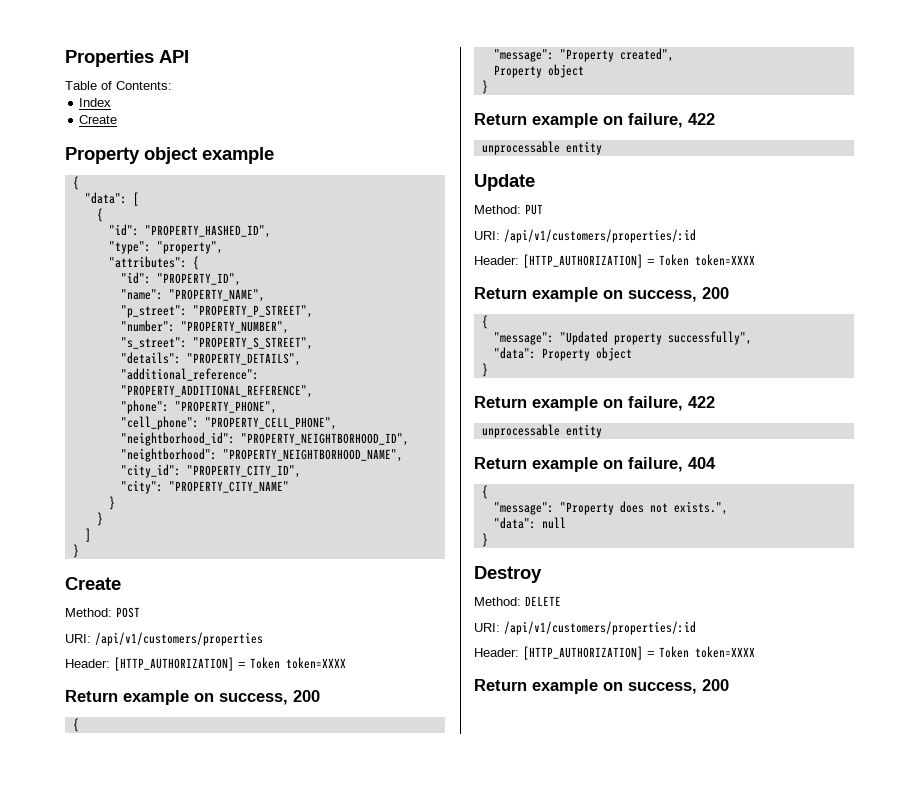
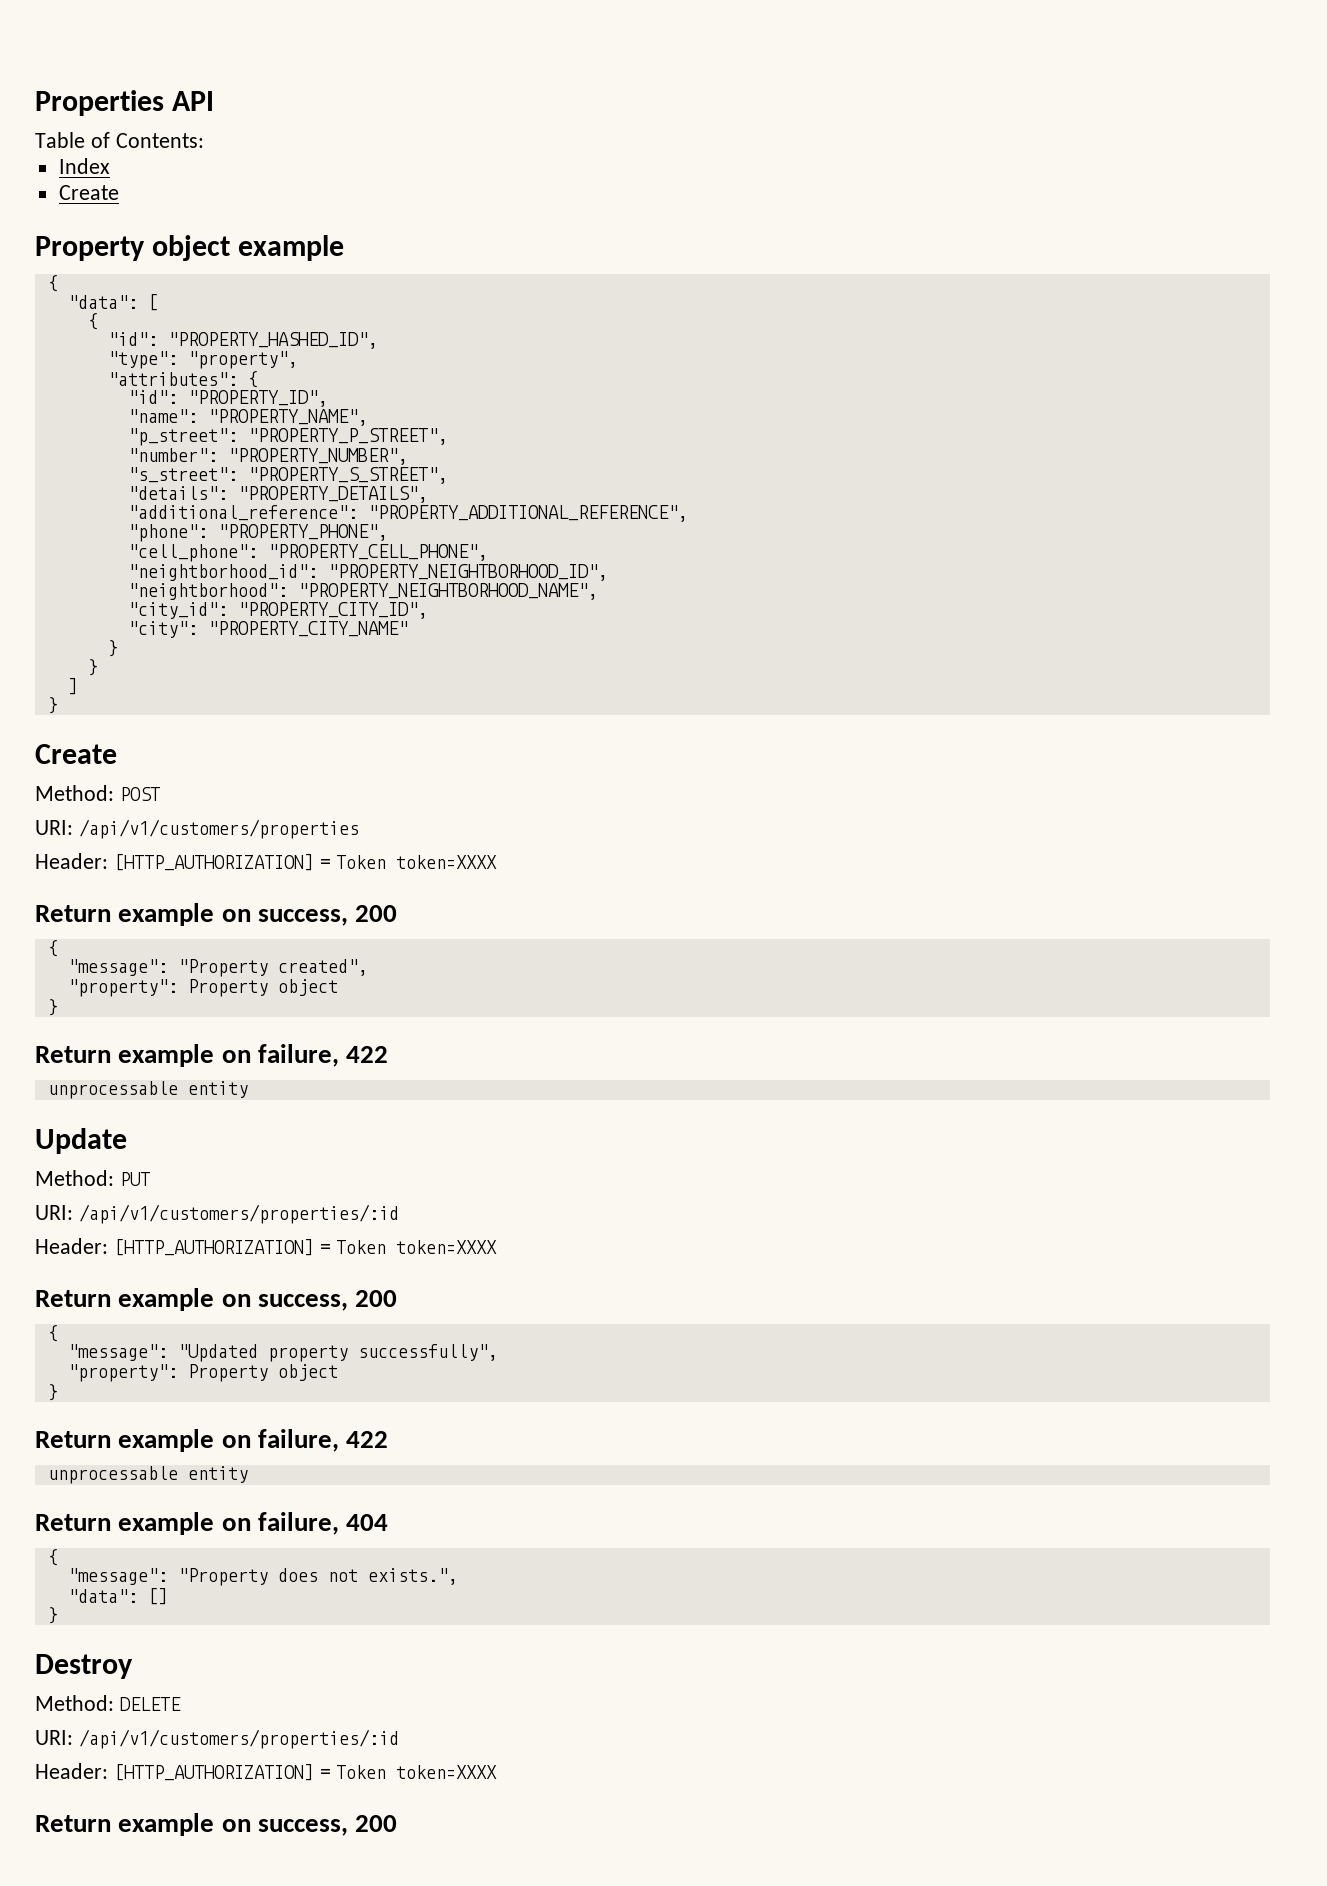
(674, 55) none -> [67,979,178,997] "property":
[493,347,536,359] "data": -> [67,1364,178,1382] "property":
[541,517,566,529] null -> [147,1588,168,1605] []

